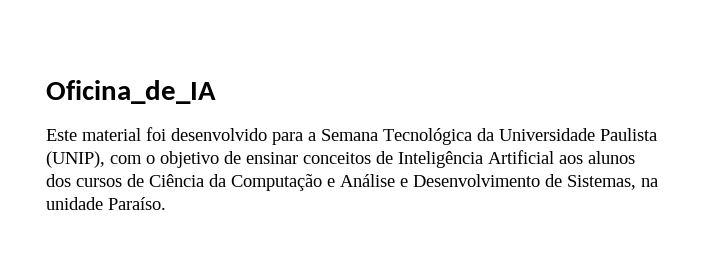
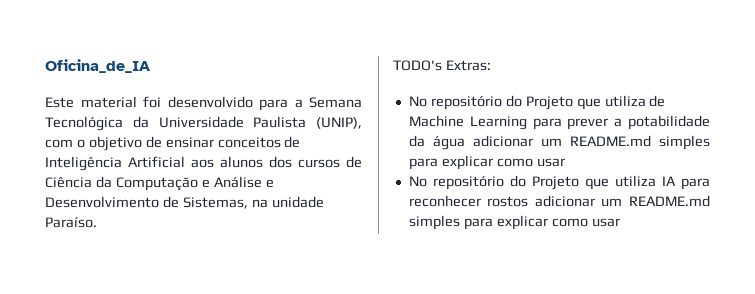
(166, 203) none -> [393,60,491,71] [408,95,666,110] [408,115,710,130] [408,135,710,150] [408,155,565,170] [408,175,710,190] [408,195,710,207] [408,215,620,230] // TODO's Extras: // No repositório do Projeto que utiliza de Machine Learning para prever a potabilidade da água adicionar um README.md simples para explicar como usar // No repositório do Projeto que utiliza IA para reconhecer rostos adicionar um README.md simples para explicar como usar

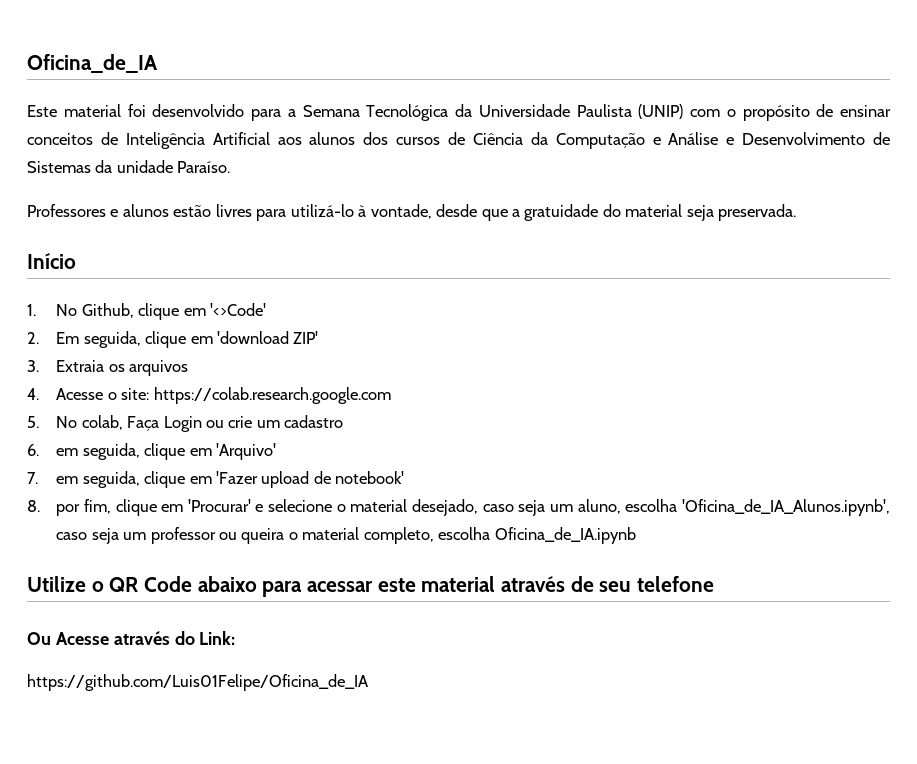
[316,117,362,129] (UNIP), -> [638,104,684,119] (UNIP)
[88,136,142,151] objetivo -> [742,105,810,121] propósito
[182,197,268,209] Sistemas, na -> [27,160,113,173] Sistemas da
[393,60,491,71] [408,95,666,110] [408,115,710,130] [408,135,710,150] [408,155,565,170] [408,175,710,190] [408,195,710,207] [408,215,620,230] TODO's Extras: // No repositório do Projeto que utiliza de Machine Learning para prever a potabilidade da água adicionar um README.md simples para explicar como usar // No repositório do Projeto que utiliza IA para reconhecer rostos adicionar um README.md simples para explicar como usar -> [27,204,797,221] [27,253,76,269] [27,303,267,320] [27,331,319,348] [27,360,189,376] [27,387,391,404] [27,415,344,432] [27,443,277,460] [27,471,405,488] [27,499,891,516] [56,527,636,544] [27,576,715,597] [27,631,236,645] [27,674,369,691] Professores e alunos estão livres para utilizá-lo à vontade, desde que a gratuidade do material seja preservada. // Início // 1. No Github, clique em '<>Code' // 2. Em seguida, clique em 'download ZIP' // 3. Extraia os arquivos // 4. Acesse o site: https://colab.research.google.com // 5. No colab, Faça Login ou crie um cadastro // 6. em seguida, clique em 'Arquivo' // 7. em seguida, clique em 'Fazer upload de notebook' // 8. por fim, clique em 'Procurar' e selecione o material desejado, caso seja um aluno, escolha 'Oficina_de_IA_Alunos.ipynb', caso seja um professor ou queira o material completo, escolha Oficina_de_IA.ipynb // Utilize o QR Code abaixo para acessar este material através de seu telefone // Ou Acesse através do Link: // https://github.com/Luis01Felipe/Oficina_de_IA

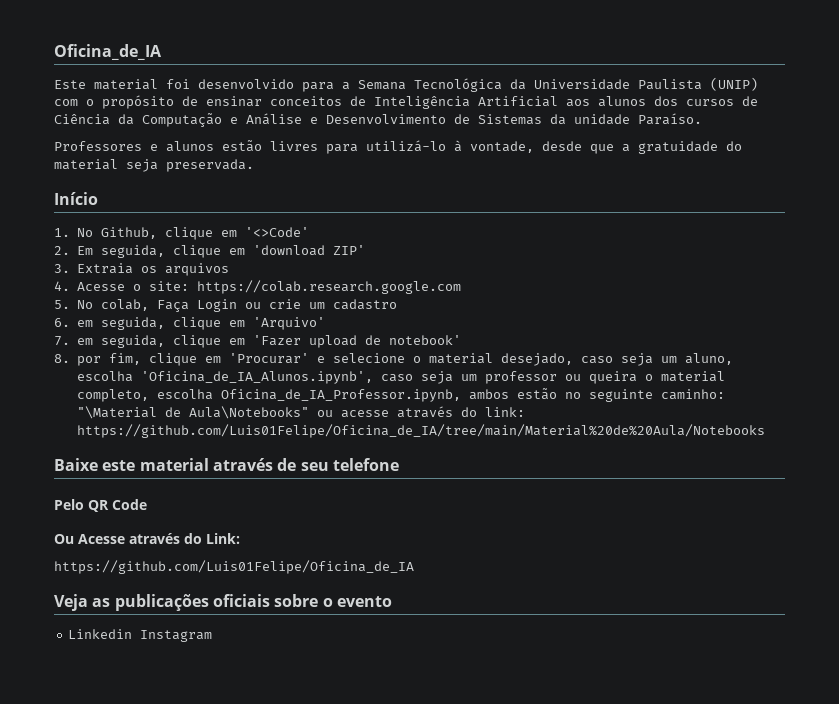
[494,527,636,544] [27,576,374,597] Oficina_de_IA.ipynb // Utilize o QR Code abaixo para acessar -> [220,388,725,402] [76,406,525,419] [76,424,765,438] [54,458,98,471] Oficina_de_IA_Professor.ipynb, ambos estão no seguinte caminho: "\Material de Aula\Notebooks" ou acesse através do link: https://github.com/Luis01Felipe/Oficina_de_IA/tree/main/Material%20de%20Aula/Notebooks // Baixe
(715, 584) none -> [54,499,147,512] // Pelo QR Code
(369, 682) none -> [54,594,392,611] [68,629,213,642] // Veja as publicações oficiais sobre o evento // Linkedin Instagram

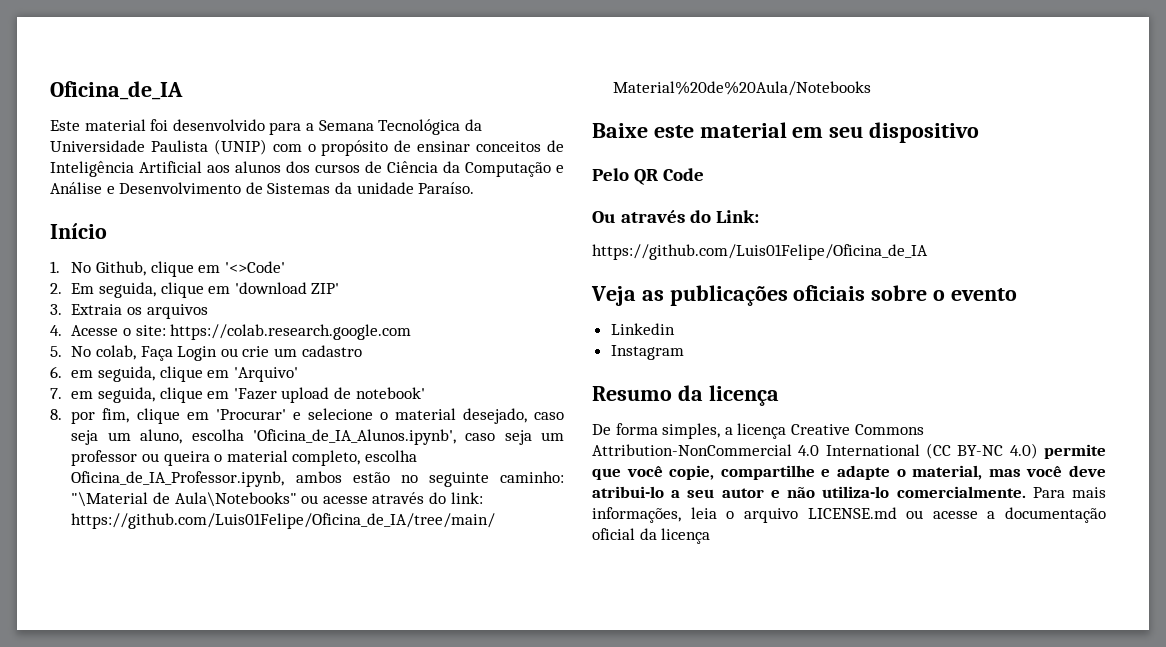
[54,140,742,154] [54,159,254,172] // Professores e alunos estão livres para utilizá-lo à vontade, desde que a gratuidade do material seja preservada. -> (475, 188) none
[212,458,399,471] através de seu telefone -> [792,122,980,143] em seu dispositivo
[78,534,125,544] Acesse -> (616, 217) none
(133, 634) none -> (675, 329) //
(213, 636) none -> [592,385,779,406] [592,423,924,439] [592,443,1106,459] [592,465,1106,480] [592,486,1106,498] [592,507,1106,523] [592,528,711,544] // Resumo da licença // De forma simples, a licença Creative Commons Attribution-NonCommercial 4.0 International (CC BY-NC 4.0) permite que você copie, compartilhe e adapte o material, mas você deve atribui-lo a seu autor e não utiliza-lo comercialmente. Para mais informações, leia o arquivo LICENSE.md ou acesse a documentação oficial da licença

